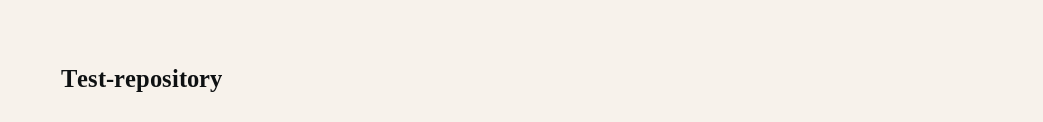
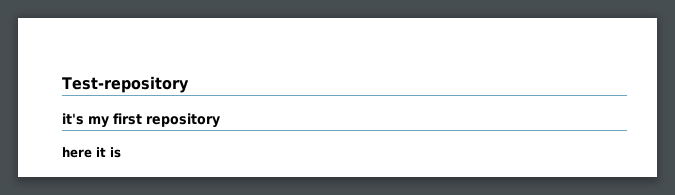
(223, 80) none -> [62,113,220,128] [62,147,121,158] // it's my first repository // here it is

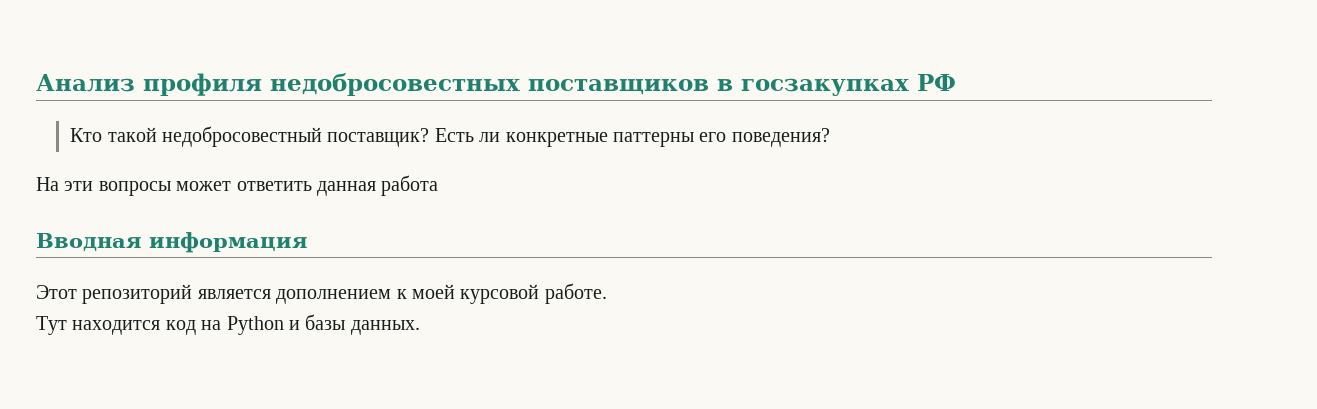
[62,76,189,93] [62,113,220,128] [62,147,121,158] Test-repository // it's my first repository // here it is -> [36,73,956,96] [70,126,830,147] [36,175,439,196] [36,232,308,253] [36,283,607,304] [36,314,420,335] Анализ профиля недобросовестных поставщиков в госзакупках РФ // Кто такой недобросовестный поставщик? Есть ли конкретные паттерны его поведения? // На эти вопросы может ответить данная работа // Вводная информация // Этот репозиторий является дополнением к моей курсовой работе. // Тут находится код на Python и базы данных.

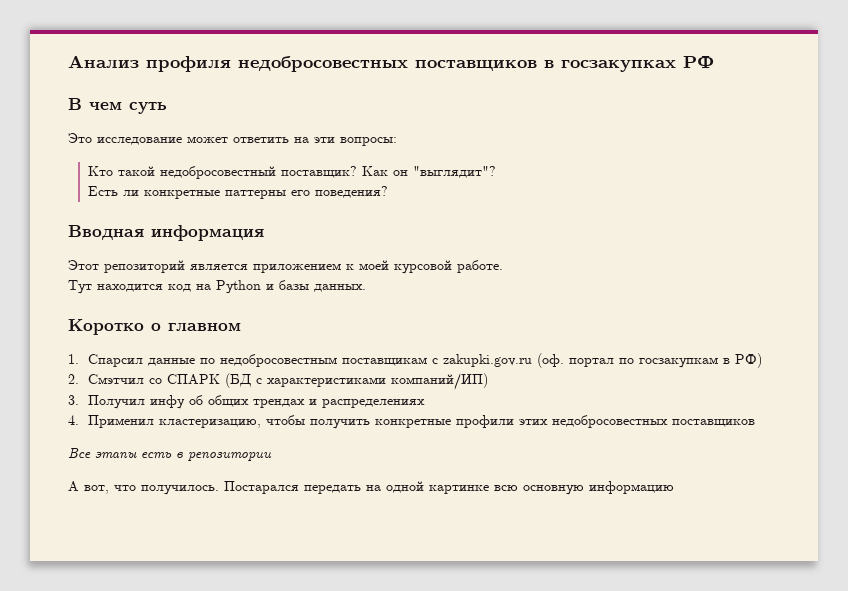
(956, 82) none -> [68,98,167,114] [68,133,397,146] // В чем суть // Это исследование может ответить на эти вопросы:
(430, 137) none -> [361,166,496,178] Как он "выглядит"? //
[36,175,439,196] // На эти вопросы может ответить данная работа -> (388, 192) none
[276,289,392,304] дополнением -> [253,263,341,273] приложением
(420, 327) none -> [68,319,241,335] [68,353,762,368] [68,373,488,390] [68,395,425,409] [68,415,755,429] [68,448,272,462] [68,481,674,495] // Коротко о главном // 1. Спарсил данные по недобросовестным поставщикам с zakupki.gov.ru (оф. портал по госзакупкам в РФ) // 2. Смэтчил со СПАРК (БД с характеристиками компаний/ИП) // 3. Получил инфу об общих трендах и распределениях // 4. Применил кластеризацию, чтобы получить конкретные профили этих недобросовестных поставщиков // Все этапы есть в репозитории // А вот, что получилось. Постарался передать на одной картинке всю основную информацию

